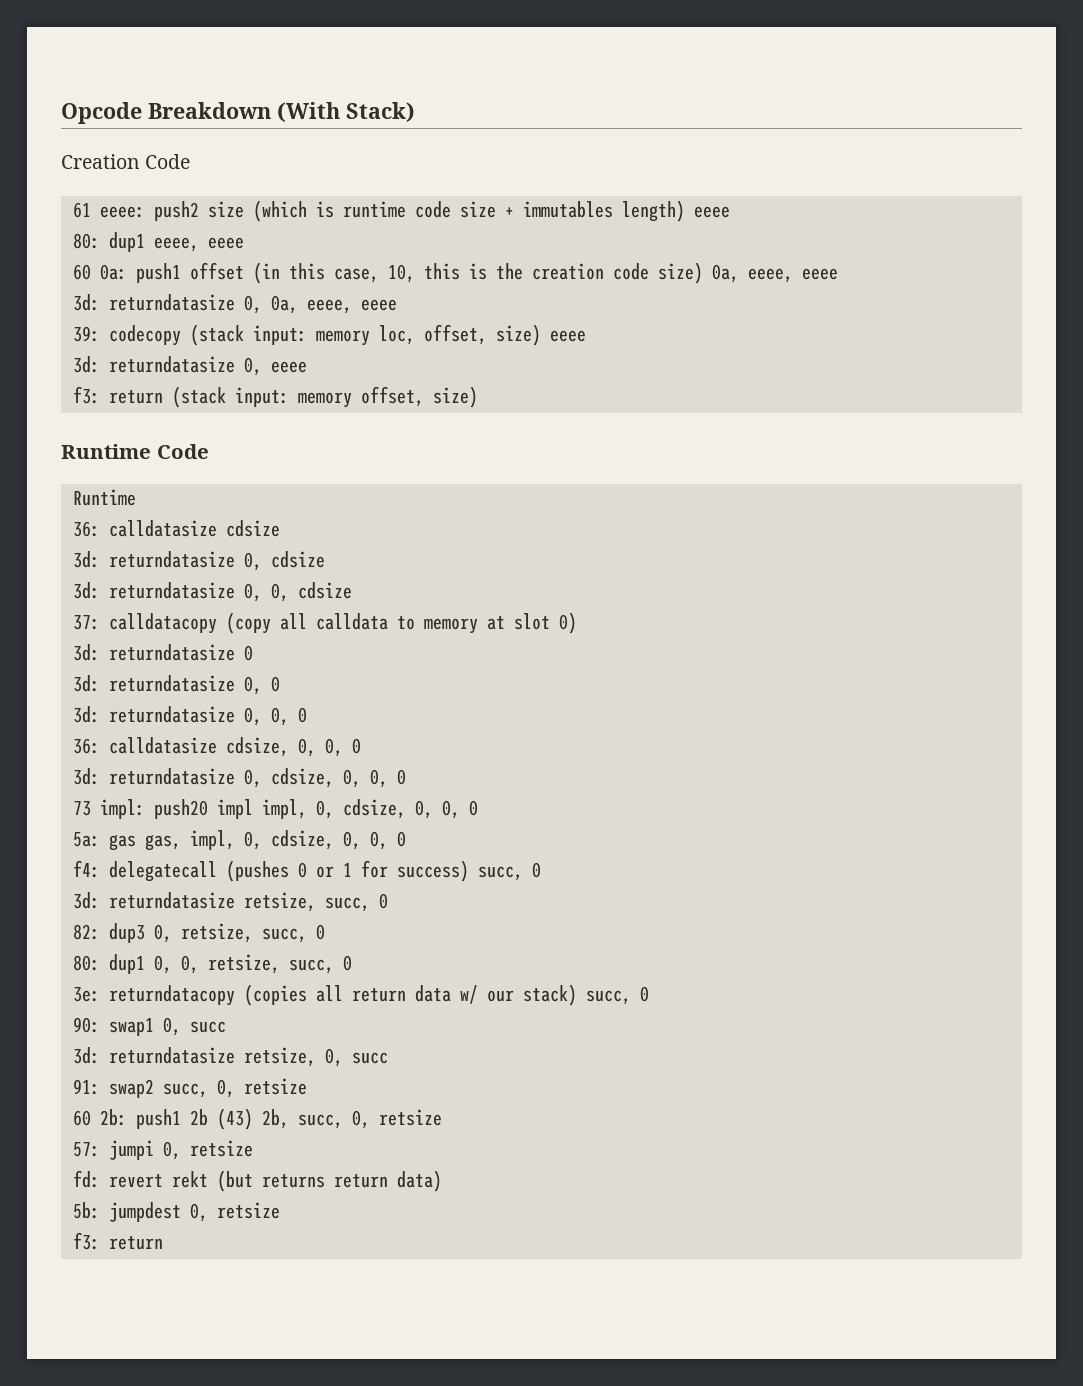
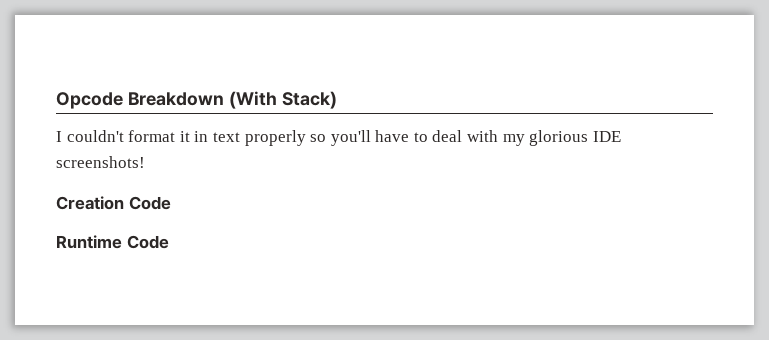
[61,154,191,169] [72,200,730,222] [72,232,244,252] [72,262,838,284] [72,294,397,314] [72,324,586,346] [72,356,307,376] [72,386,478,408] [61,444,209,459] [72,489,136,506] [72,520,280,537] [72,551,325,571] [72,582,352,602] [72,612,577,634] [72,644,253,661] [72,675,280,695] [72,706,307,726] [72,737,361,757] [72,768,406,788] [72,799,478,819] [72,830,406,851] [72,860,541,882] [72,892,388,912] [72,923,325,943] [72,954,352,974] [72,984,649,1006] [72,1017,226,1036] [72,1047,388,1067] [72,1078,307,1098] [72,1108,442,1130] [72,1140,253,1160] [72,1170,442,1192] [72,1202,280,1222] [72,1232,163,1250] Creation Code // 61 eeee: push2 size (which is runtime code size + immutables length) eeee // 80: dup1 eeee, eeee // 60 0a: push1 offset (in this case, 10, this is the creation code size) 0a, eeee, eeee // 3d: returndatasize 0, 0a, eeee, eeee // 39: codecopy (stack input: memory loc, offset, size) eeee // 3d: returndatasize 0, eeee // f3: return (stack input: memory offset, size) // Runtime Code // Runtime // 36: calldatasize cdsize // 3d: returndatasize 0, cdsize // 3d: returndatasize 0, 0, cdsize // 37: calldatacopy (copy all calldata to memory at slot 0) // 3d: returndatasize 0 // 3d: returndatasize 0, 0 // 3d: returndatasize 0, 0, 0 // 36: calldatasize cdsize, 0, 0, 0 // 3d: returndatasize 0, cdsize, 0, 0, 0 // 73 impl: push20 impl impl, 0, cdsize, 0, 0, 0 // 5a: gas gas, impl, 0, cdsize, 0, 0, 0 // f4: delegatecall (pushes 0 or 1 for success) succ, 0 // 3d: returndatasize retsize, succ, 0 // 82: dup3 0, retsize, succ, 0 // 80: dup1 0, 0, retsize, succ, 0 // 3e: returndatacopy (copies all return data w/ our stack) succ, 0 // 90: swap1 0, succ // 3d: returndatasize retsize, 0, succ // 91: swap2 succ, 0, retsize // 60 2b: push1 2b (43) 2b, succ, 0, retsize // 57: jumpi 0, retsize // fd: revert rekt (but returns return data) // 5b: jumpdest 0, retsize // f3: return -> [56,130,621,146] [56,156,145,168] [56,196,171,210] [56,235,169,249] I couldn't format it in text properly so you'll have to deal with my glorious IDE screenshots! // Creation Code // Runtime Code

